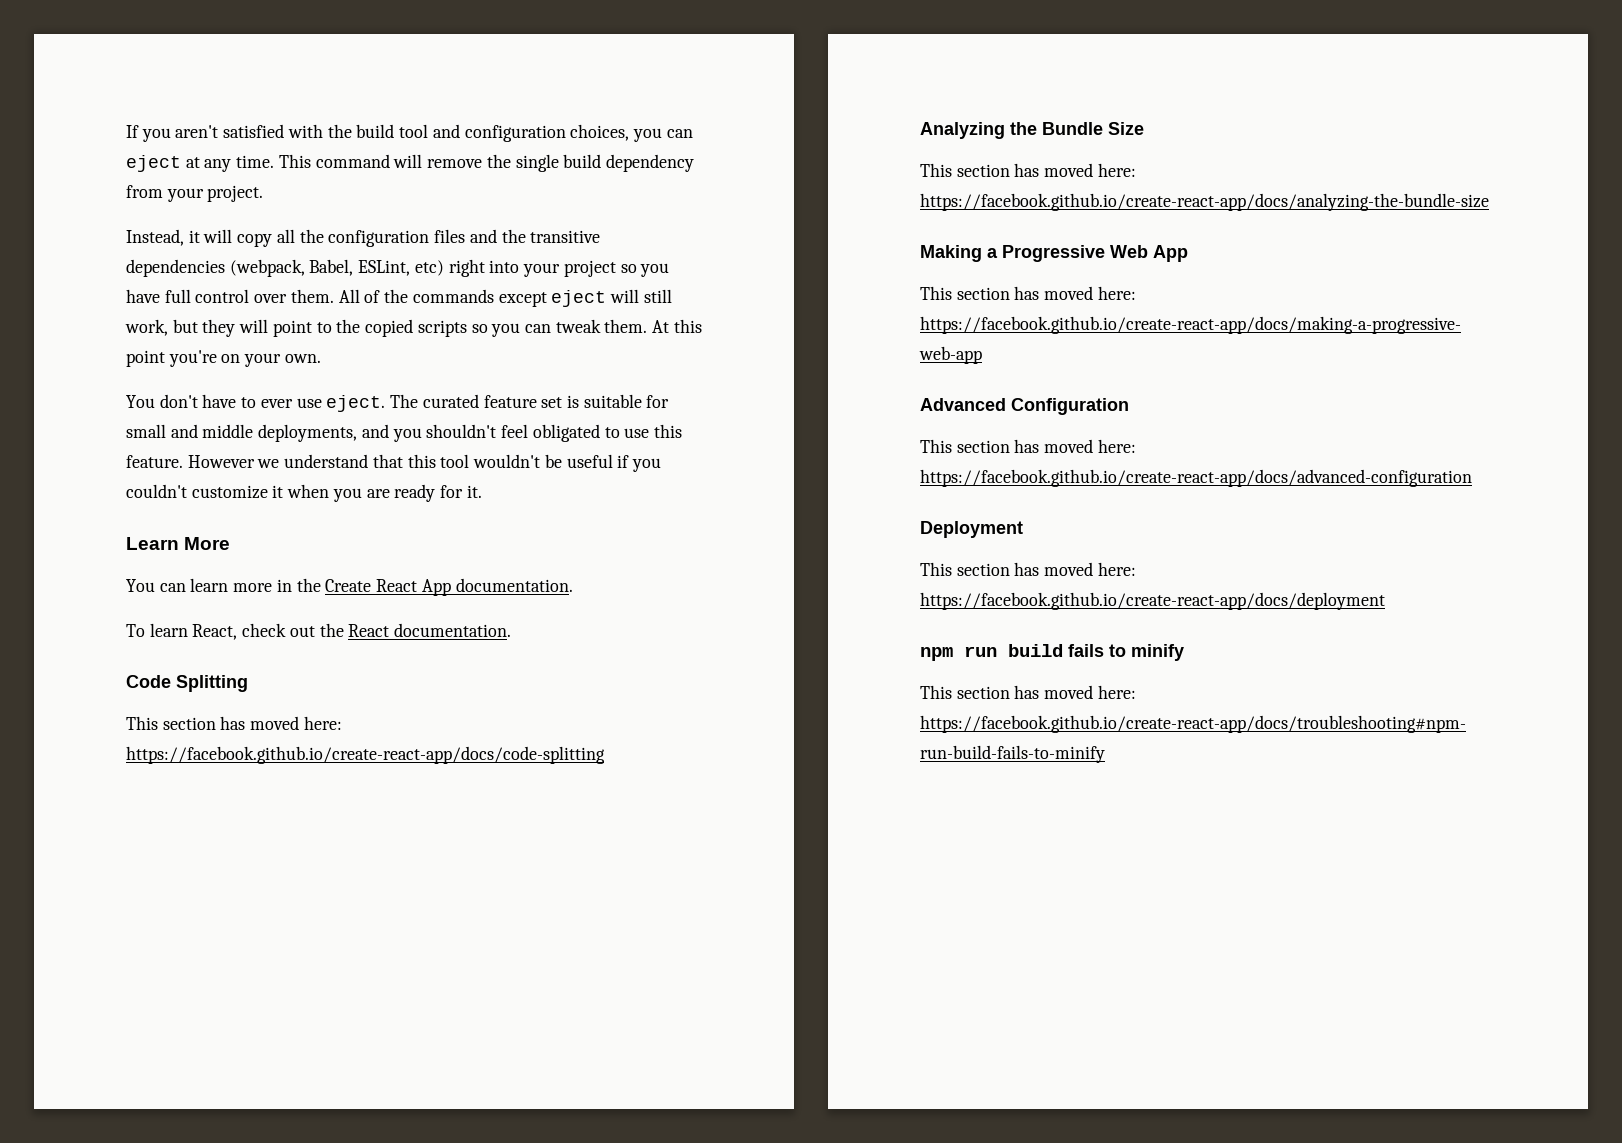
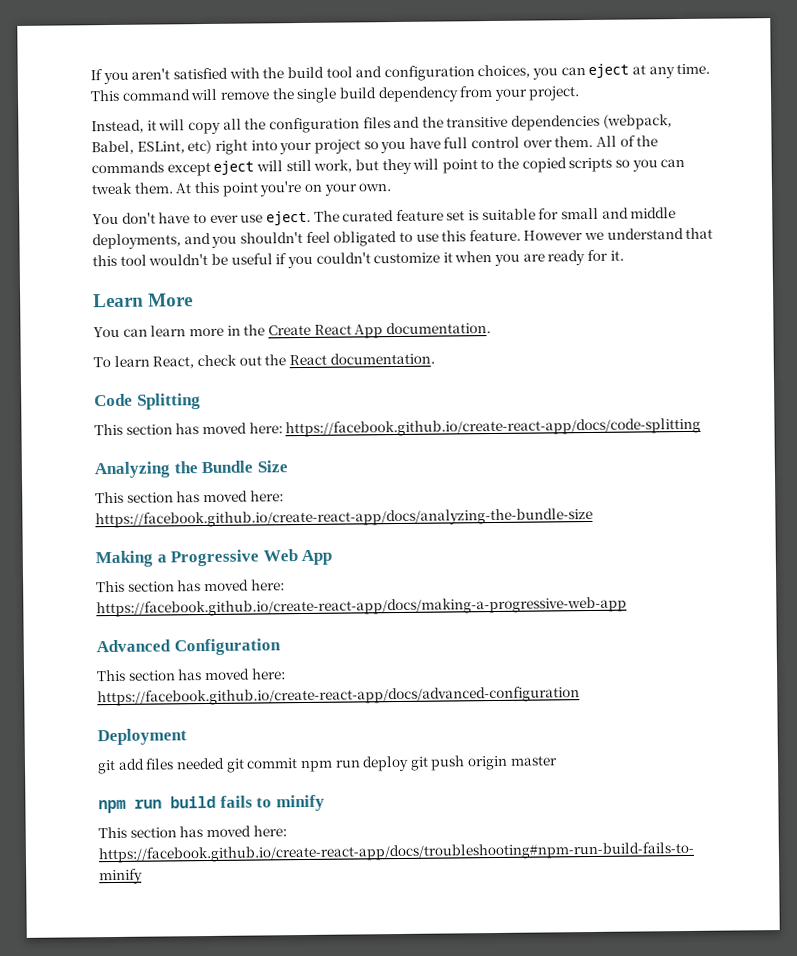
[920,562,1136,576] [920,592,1385,610] This section has moved here: https://facebook.github.io/create-react-app/docs/deployment -> [97,755,558,775] git add files needed git commit npm run deploy git push origin master

